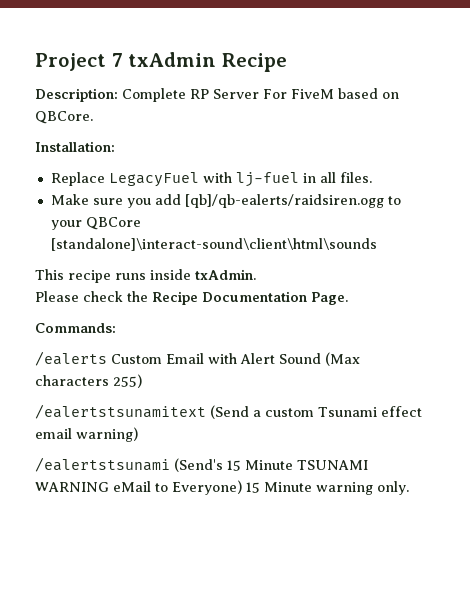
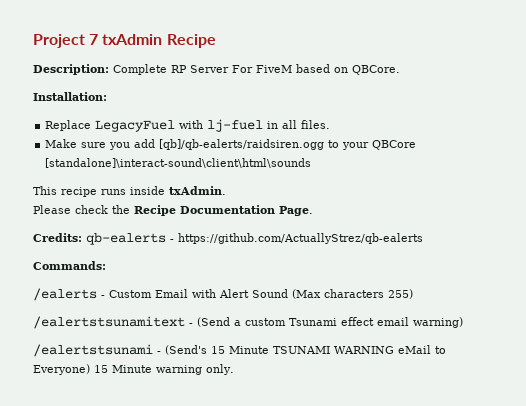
(348, 298) none -> [33,233,423,245] // Credits: qb-ealerts - https://github.com/ActuallyStrez/qb-ealerts
(107, 358) none -> [101,295,105,298] -
(206, 411) none -> [189,323,193,326] -
(170, 464) none -> [157,351,161,354] -

